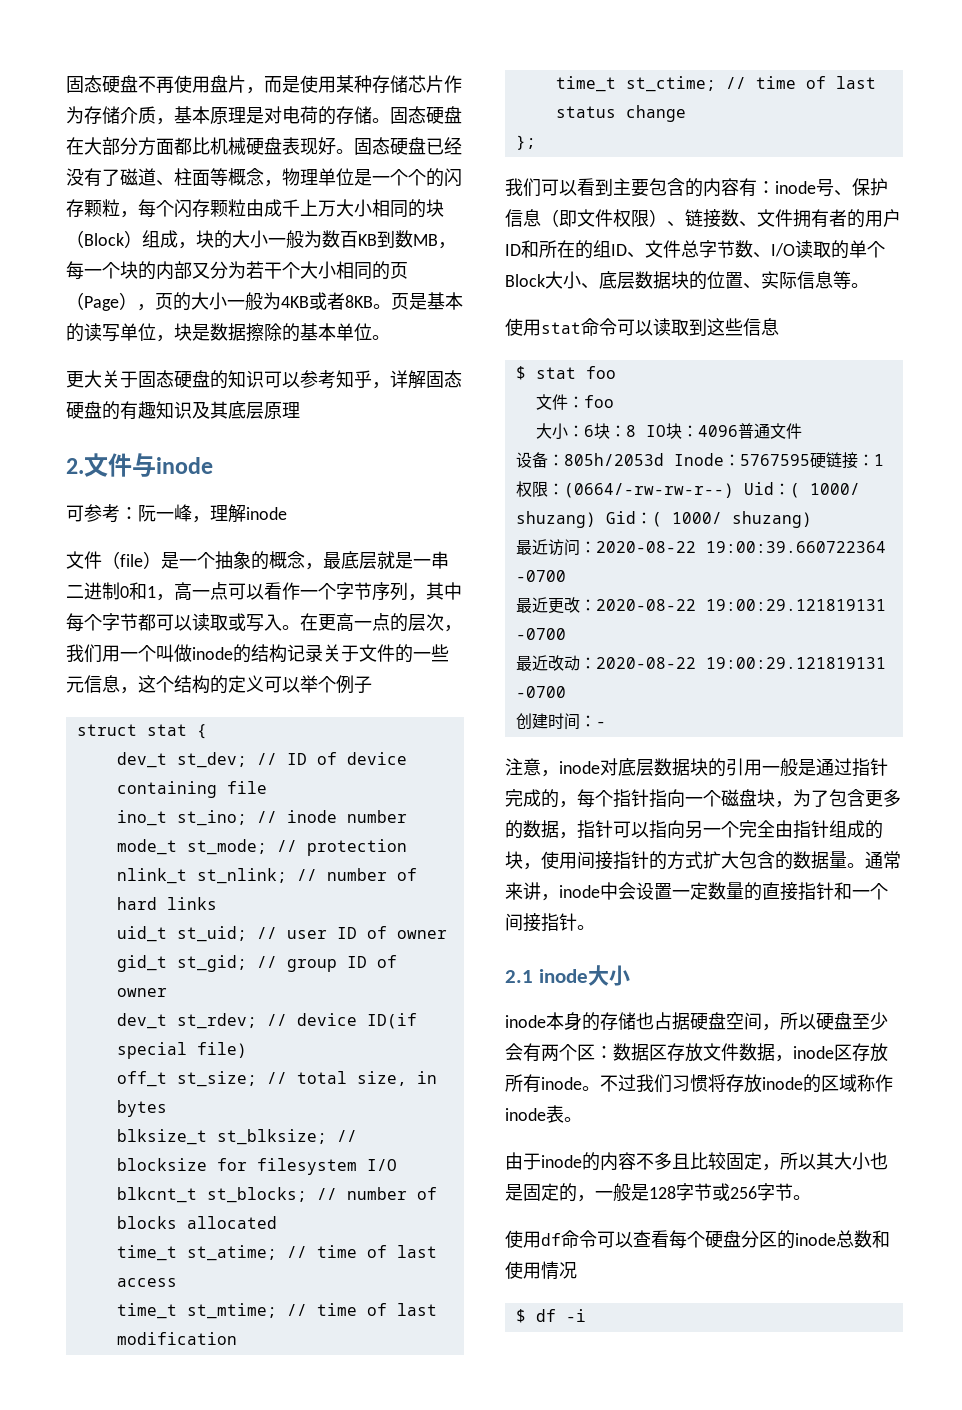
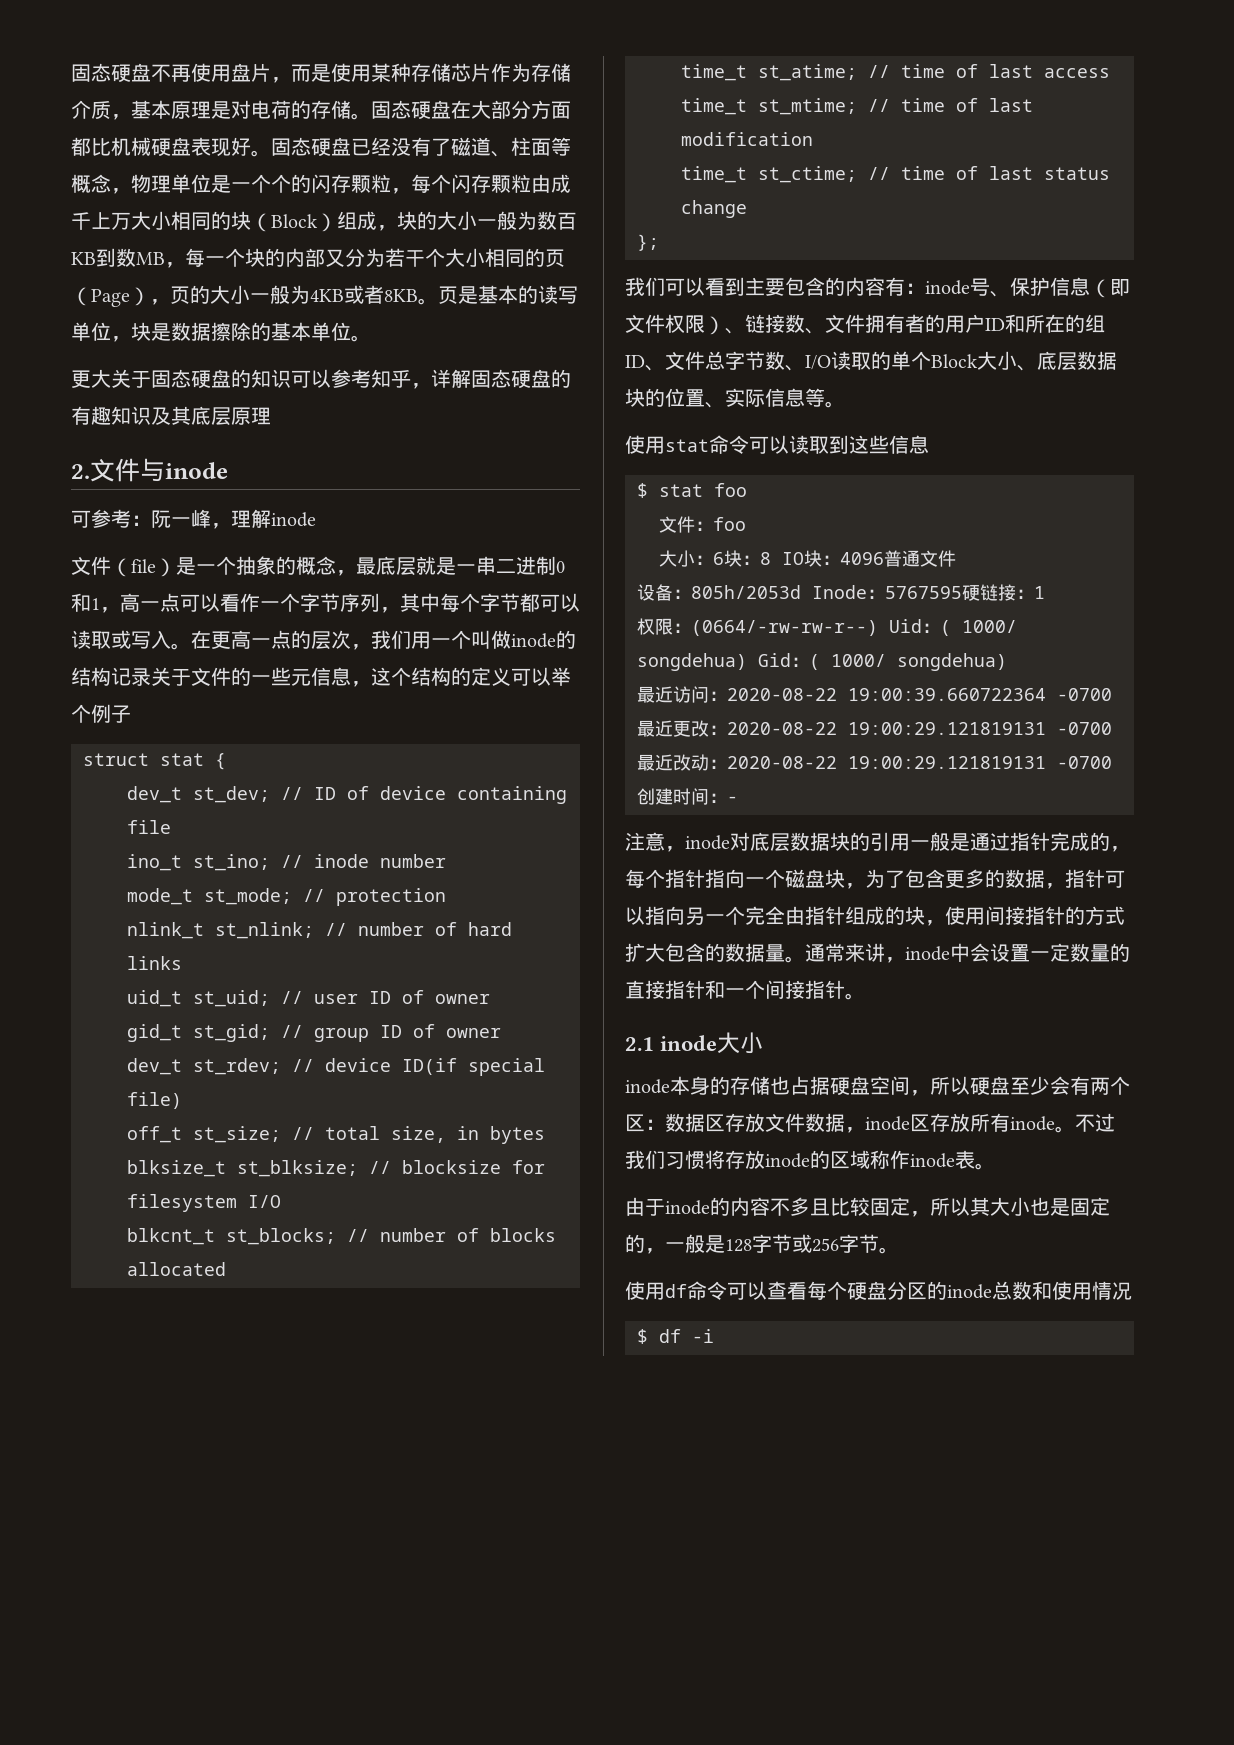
[515,511,596,528] shuzang) -> [637,653,747,671] songdehua)
[731,511,812,528] shuzang) -> [897,653,1007,671] songdehua)

